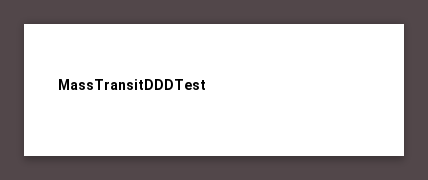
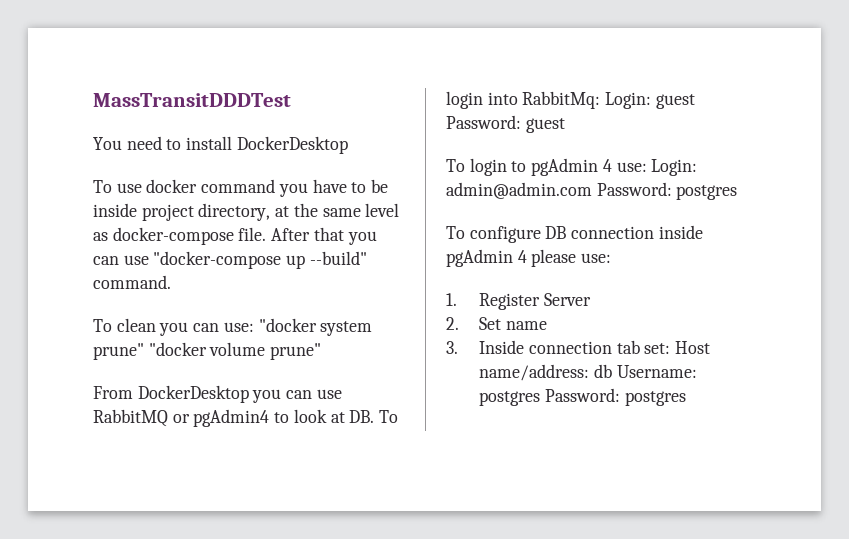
(206, 84) none -> [93,136,348,154] [93,179,389,197] [93,203,400,221] [93,227,377,245] [93,251,367,269] [93,275,171,289] [93,318,373,336] [93,342,322,360] [93,385,342,403] [93,409,399,427] [446,91,695,109] [446,115,565,133] [446,158,698,176] [446,182,738,200] [446,225,703,243] [446,249,612,267] [446,293,592,310] [446,317,548,330] [446,340,711,354] [479,364,697,381] [479,388,686,406] // You need to install DockerDesktop // To use docker command you have to be inside project directory, at the same level as docker-compose file. After that you can use "docker-compose up --build" command. // To clean you can use: "docker system prune" "docker volume prune" // From DockerDesktop you can use RabbitMQ or pgAdmin4 to look at DB. To login into RabbitMq: Login: guest Password: guest // To login to pgAdmin 4 use: Login: admin@admin.com Password: postgres // To configure DB connection inside pgAdmin 4 please use: // 1. Register Server // 2. Set name // 3. Inside connection tab set: Host name/address: db Username: postgres Password: postgres

